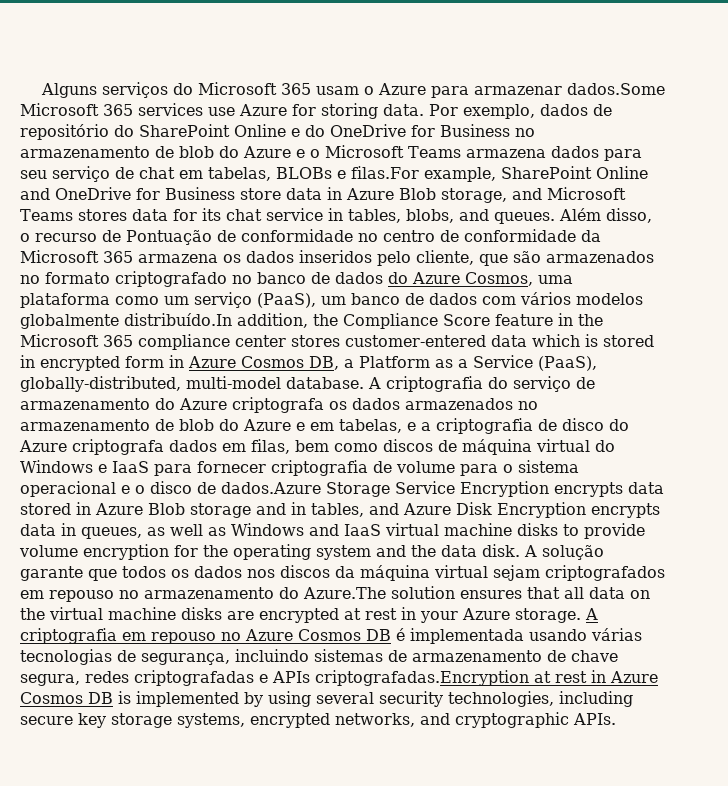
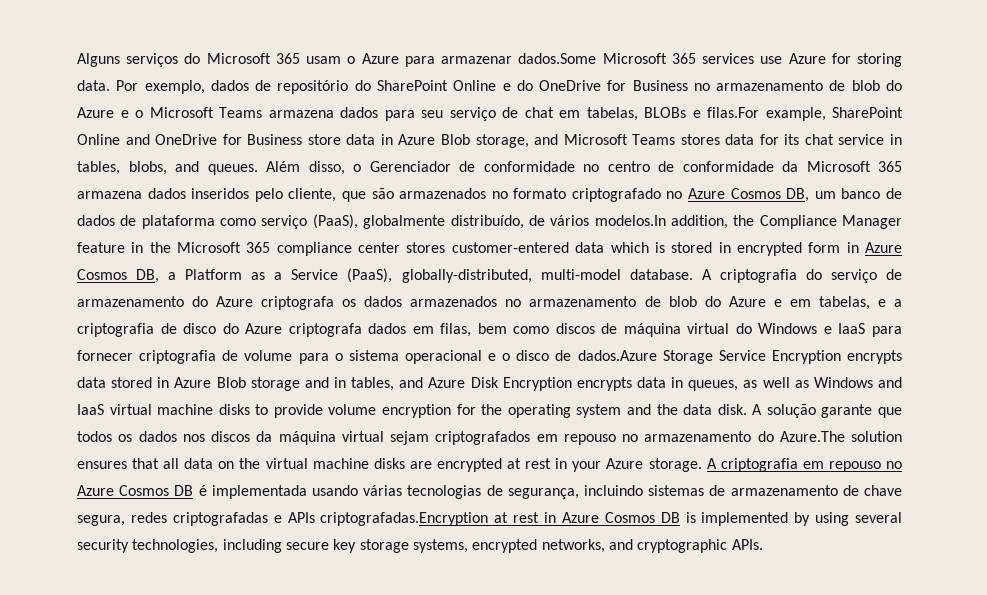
[35,230,212,245] recurso de Pontuação -> [369,161,451,172] Gerenciador
[223,254,241,263] os -> (142, 195) none
[257,272,573,286] [20,292,643,308] [20,313,232,329] banco de dados do Azure Cosmos, uma plataforma como um serviço (PaaS), um banco de dados com vários modelos globalmente distribuído.In -> [688,188,903,202] [77,214,666,229] Azure Cosmos DB, um banco de dados de plataforma como serviço (PaaS), globalmente distribuído, de vários modelos.In
[443,314,490,326] Score -> [842,215,903,229] Manager

